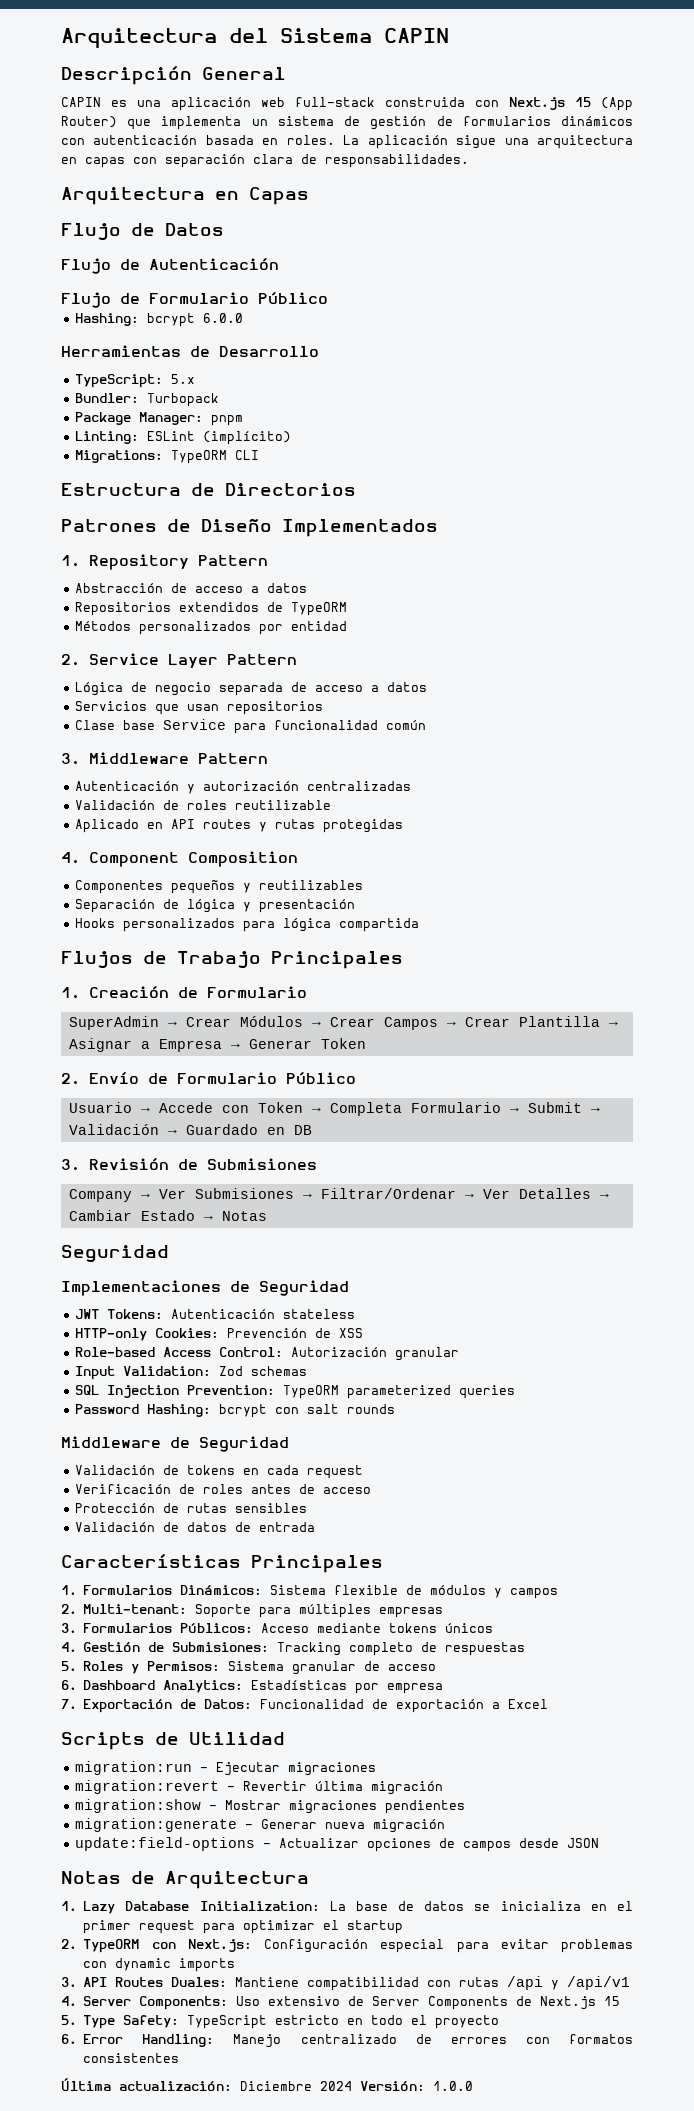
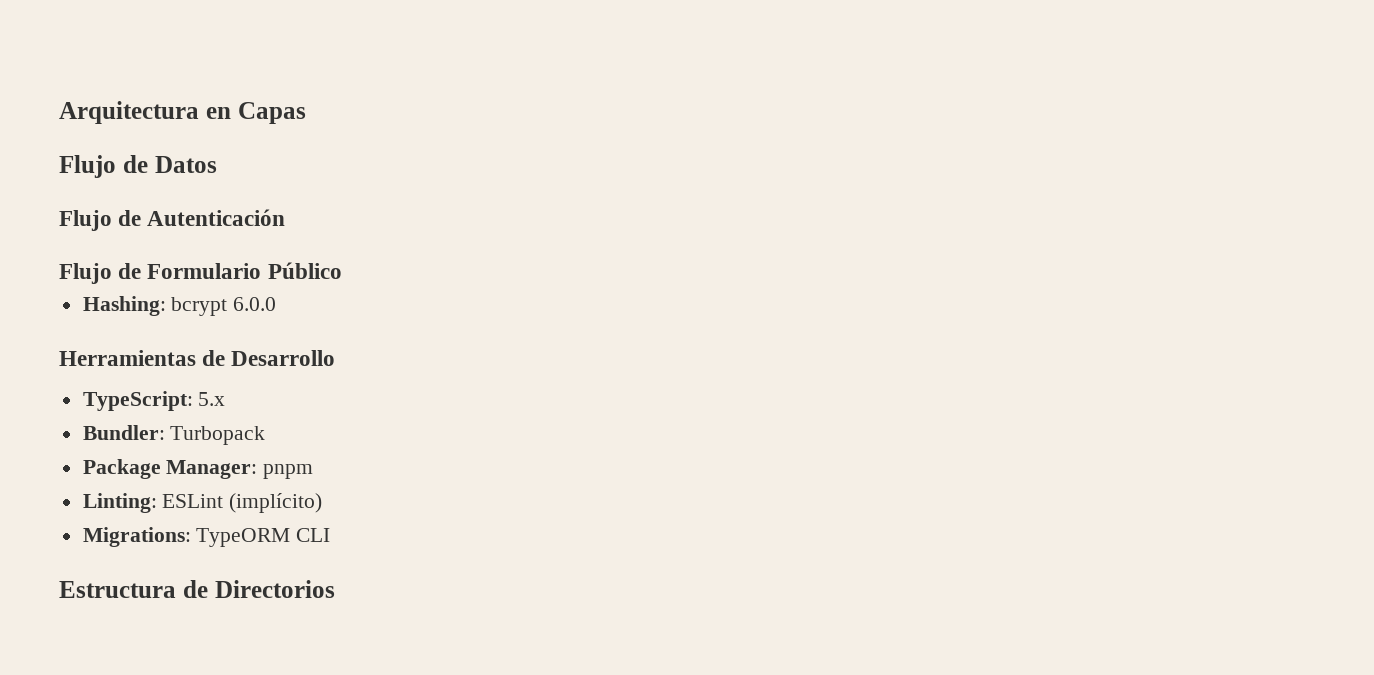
[61,28,449,48] [61,66,286,85] [61,97,633,111] [61,116,633,130] [61,135,634,149] [61,154,469,168] [61,187,205,205] Arquitectura del Sistema CAPIN // Descripción General // CAPIN es una aplicación web full-stack construida con Next.js 15 (App Router) que implementa un sistema de gestión de formularios dinámicos con autenticación basada en roles. La aplicación sigue una arquitectura en capas con separación clara de responsabilidades. // Arquitectura -> [59,101,199,124] Arquitectura
[61,518,438,537] [61,554,268,570] [74,583,307,593] [74,602,347,616] [74,621,347,635] [61,653,297,668] [74,682,427,696] [74,701,323,715] [74,719,426,734] [61,752,268,765] [74,781,411,794] [74,800,331,810] [74,819,403,833] [61,851,298,867] [74,880,363,894] [74,899,355,913] [74,918,419,932] [61,951,403,969] [61,986,307,999] [68,1016,618,1030] [68,1038,366,1052] [61,1072,356,1085] [68,1102,600,1116] [68,1124,312,1135] [61,1158,317,1171] [68,1188,609,1202] [68,1210,267,1221] [61,1245,169,1263] [61,1280,349,1296] [74,1309,355,1319] [74,1328,363,1341] [74,1347,459,1361] [74,1366,307,1380] [74,1385,515,1399] [74,1404,395,1418] [61,1436,289,1452] [74,1465,363,1479] [74,1484,371,1494] [74,1503,307,1513] [74,1522,315,1532] [61,1554,383,1573] [61,1585,559,1599] [61,1604,444,1618] [61,1623,494,1633] [61,1642,526,1656] [61,1661,437,1675] [61,1680,444,1694] [61,1699,549,1713] [61,1732,285,1750] [74,1761,376,1776] [74,1780,443,1795] [74,1799,465,1814] [74,1818,445,1833] [74,1837,599,1852] [61,1871,309,1889] [61,1901,633,1914] [83,1920,404,1934] [61,1939,633,1953] [83,1958,236,1972] [61,1976,631,1991] [61,1996,621,2010] [61,2015,500,2029] [61,2034,633,2048] [83,2053,180,2063] [61,2078,473,2091] // Patrones de Diseño Implementados // 1. Repository Pattern // Abstracción de acceso a datos // Repositorios extendidos de TypeORM // Métodos personalizados por entidad // 2. Service Layer Pattern // Lógica de negocio separada de acceso a datos // Servicios que usan repositorios // Clase base Service para funcionalidad común // 3. Middleware Pattern // Autenticación y autorización centralizadas // Validación de roles reutilizable // Aplicado en API routes y rutas protegidas // 4. Component Composition // Componentes pequeños y reutilizables // Separación de lógica y presentación // Hooks personalizados para lógica compartida // Flujos de Trabajo Principales // 1. Creación de Formulario // SuperAdmin → Crear Módulos → Crear Campos → Crear Plantilla → Asignar a Empresa → Generar Token // 2. Envío de Formulario Público // Usuario → Accede con Token → Completa Formulario → Submit → Validación → Guardado en DB // 3. Revisión de Submisiones // Company → Ver Submisiones → Filtrar/Ordenar → Ver Detalles → Cambiar Estado → Notas // Seguridad // Implementaciones de Seguridad // JWT Tokens: Autenticación stateless // HTTP-only Cookies: Prevención de XSS // Role-based Access Control: Autorización granular // Input Validation: Zod schemas // SQL Injection Prevention: TypeORM parameterized queries // Password Hashing: bcrypt con salt rounds // Middleware de Seguridad // Validación de tokens en cada request // Verificación de roles antes de acceso // Protección de rutas sensibles // Validación de datos de entrada // Características Principales // 1. Formularios Dinámicos: Sistema flexible de módulos y campos // 2. Multi-tenant: Soporte para múltiples empresas // 3. Formularios Públicos: Acceso mediante tokens únicos // 4. Gestión de Submisiones: Tracking completo de respuestas // 5. Roles y Permisos: Sistema granular de acceso // 6. Dashboard Analytics: Estadísticas por empresa // 7. Exportación de Datos: Funcionalidad de exportación a Excel // Scripts de Utilidad // migration:run - Ejecutar migraciones // migration:revert - Revertir última migración // migration:show - Mostrar migraciones pendientes // migration:generate - Generar nueva migración // update:field-options - Actualizar opciones de campos desde JSON // Notas de Arquitectura // 1. Lazy Database Initialization: La base de datos se inicializa en el primer request para optimizar el startup // 2. TypeORM con Next.js: Configuración especial para evitar problemas con dynamic imports // 3. API Routes Duales: Mantiene compatibilidad con rutas /api y /api/v1 // 4. Server Components: Uso extensivo de Server Components de Next.js 15 // 5. Type Safety: TypeScript estricto en todo el proyecto // 6. Error Handling: Manejo centralizado de errores con formatos consistentes // Última actualización: Diciembre 2024 Versión: 1.0.0 -> (335, 589) none

